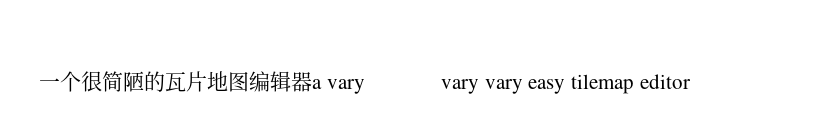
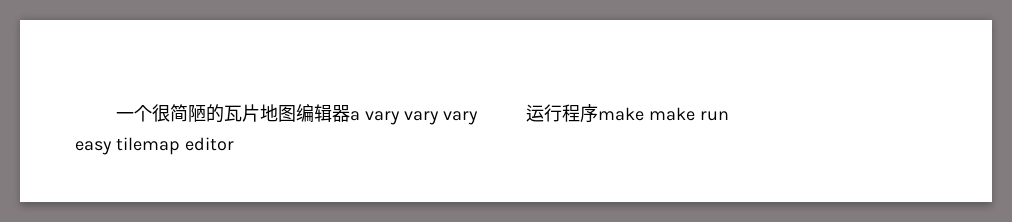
(691, 81) none -> [526,104,729,123] // 运行程序make make run

